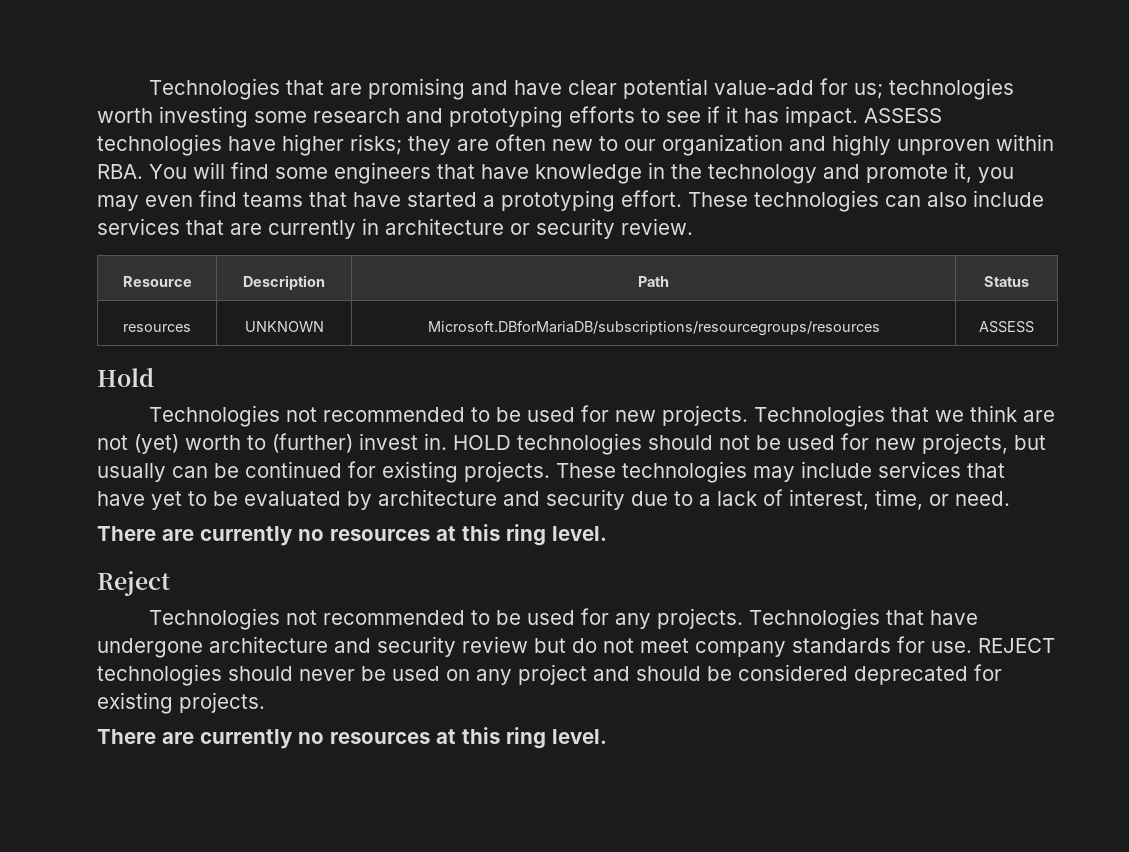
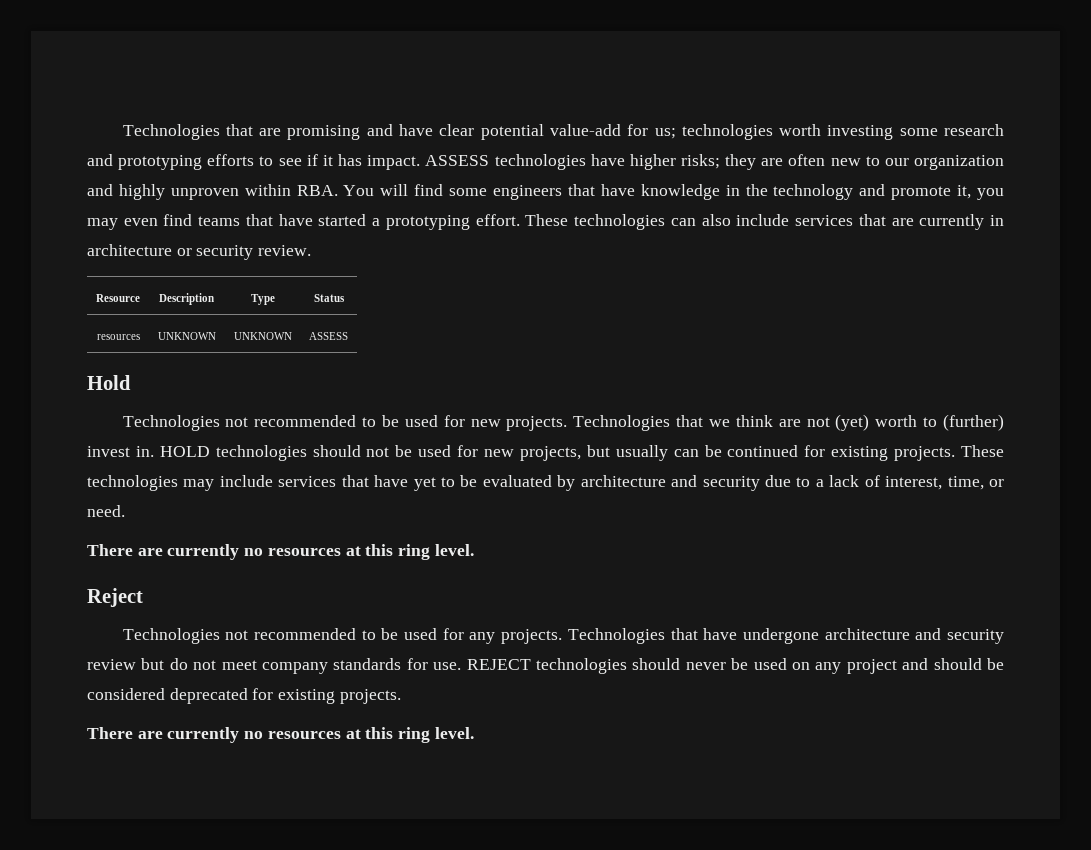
[638,276,669,287] Path -> [250,294,275,305] Type
[427,320,880,336] Microsoft.DBforMariaDB/subscriptions/resourcegroups/resources -> [233,332,292,340] UNKNOWN

